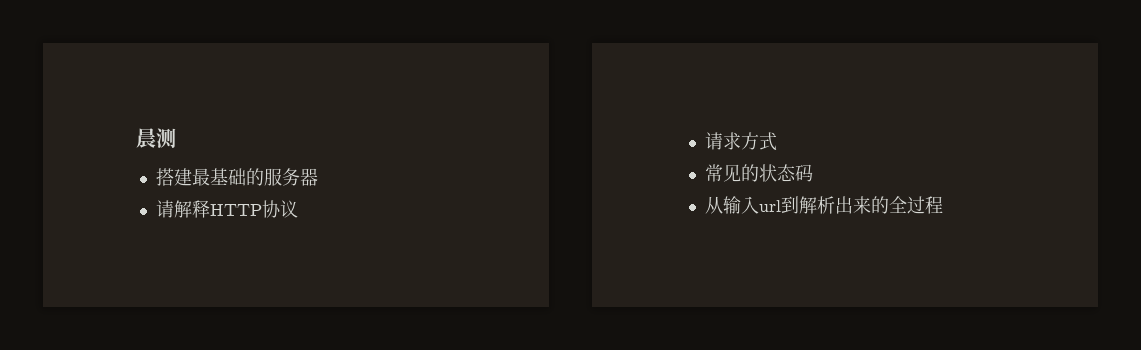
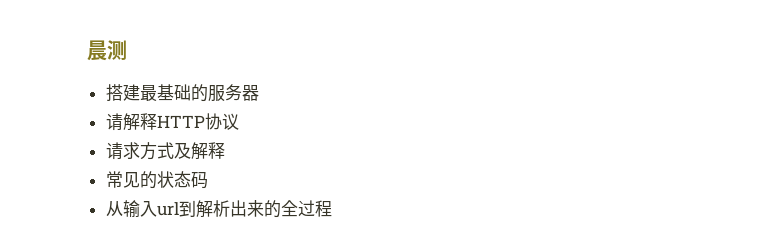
(777, 141) none -> [173,142,225,160] 及解释

